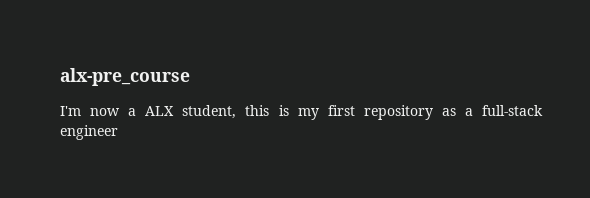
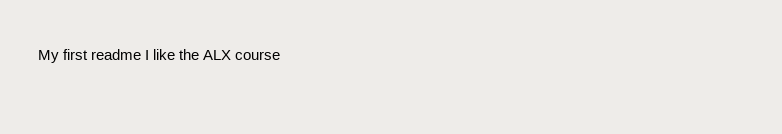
[60,68,190,86] [60,105,543,120] [60,125,118,140] alx-pre_course // I'm now a ALX student, this is my first repository as a full-stack engineer -> [38,49,281,63] My first readme I like the ALX course

